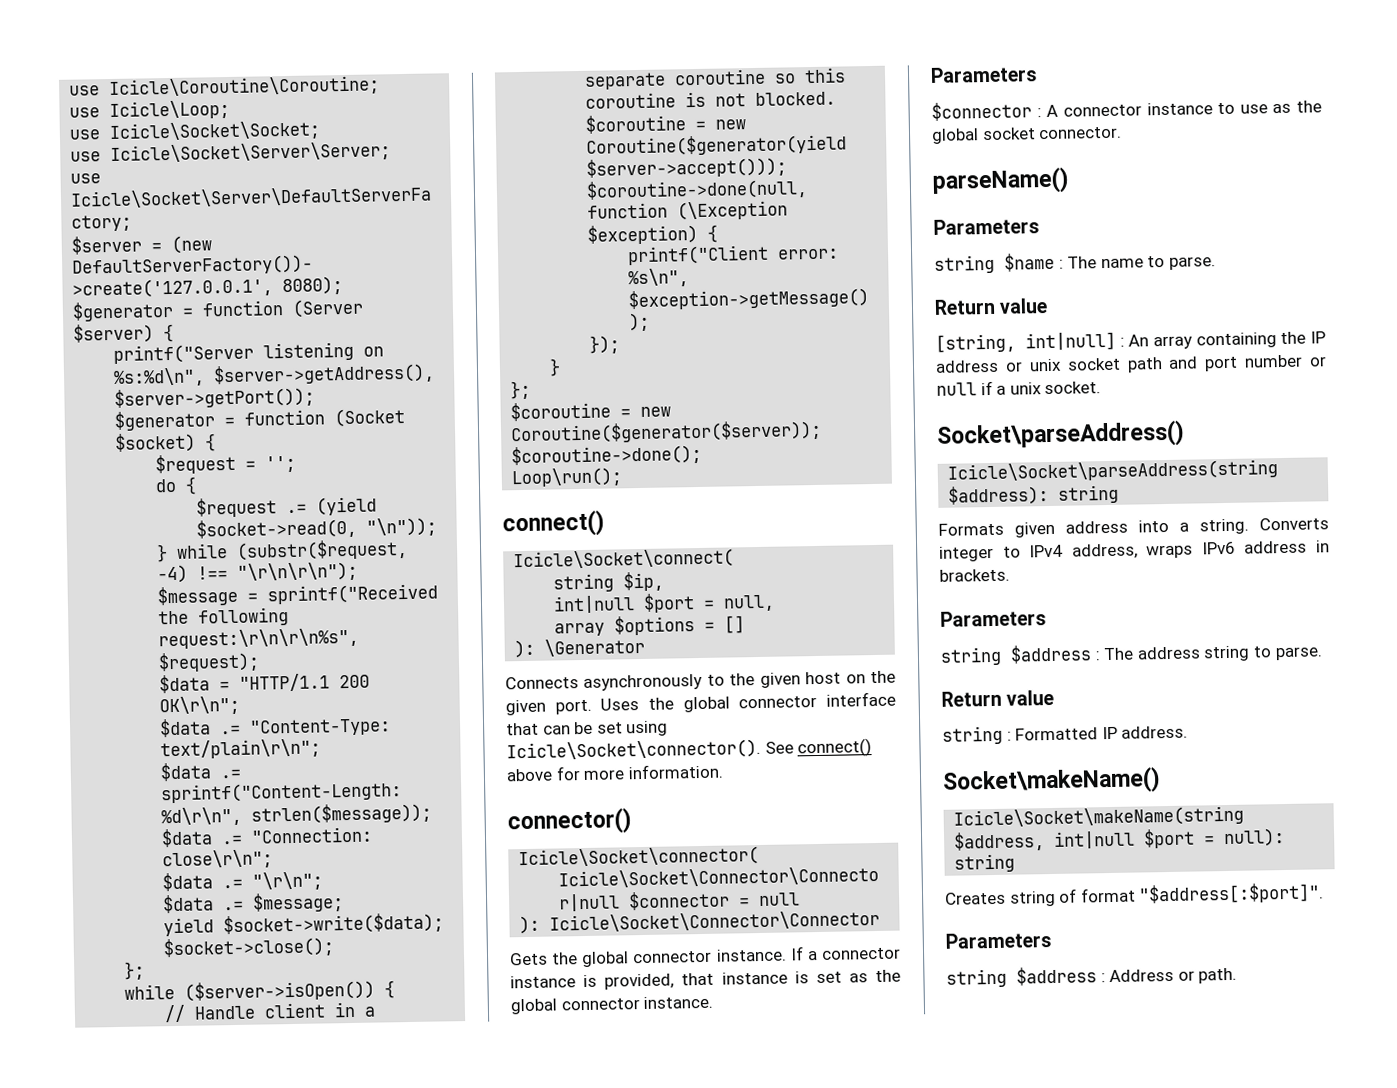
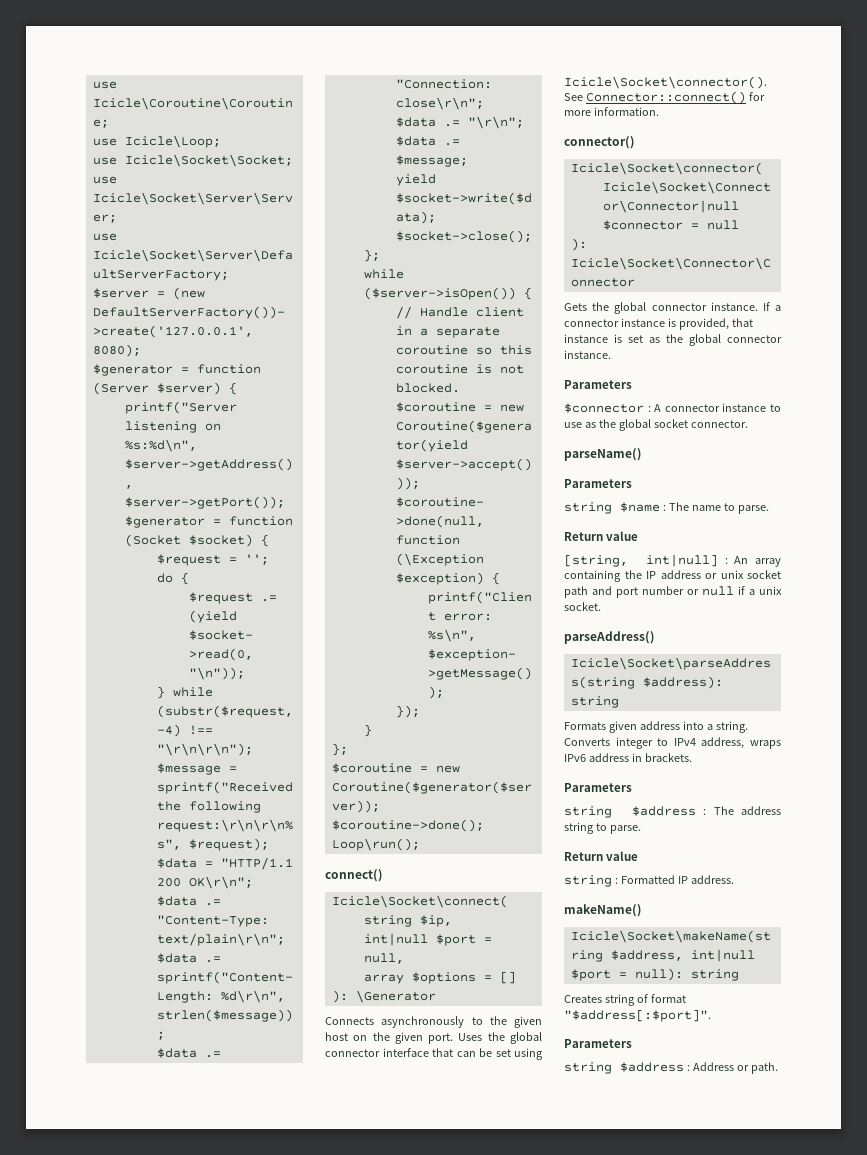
[797,738,873,758] [506,768,553,782] connect() above -> [585,91,746,104] Connector::connect()
[936,419,1185,450] Socket\parseAddress() -> [564,631,655,644] parseAddress()
[942,766,1161,796] Socket\makeName() -> [564,904,642,917] makeName()

